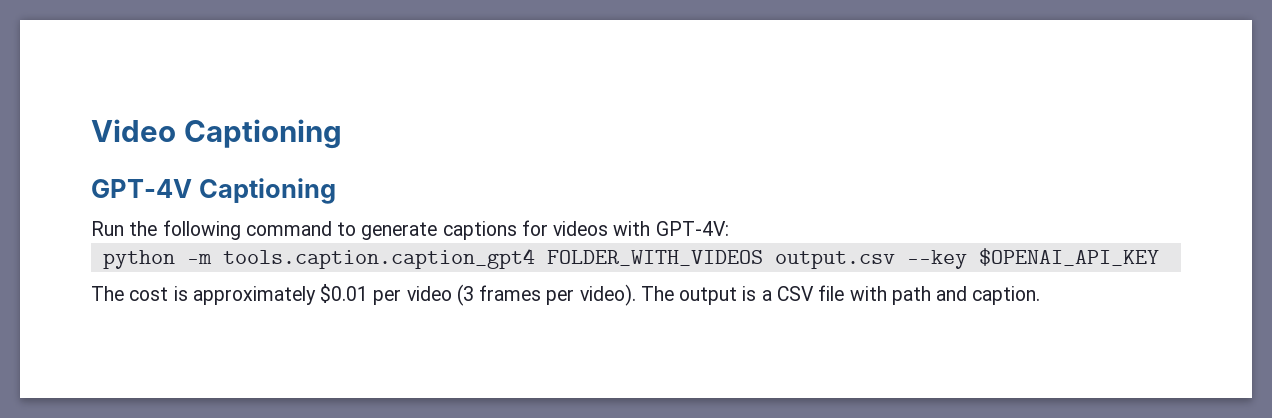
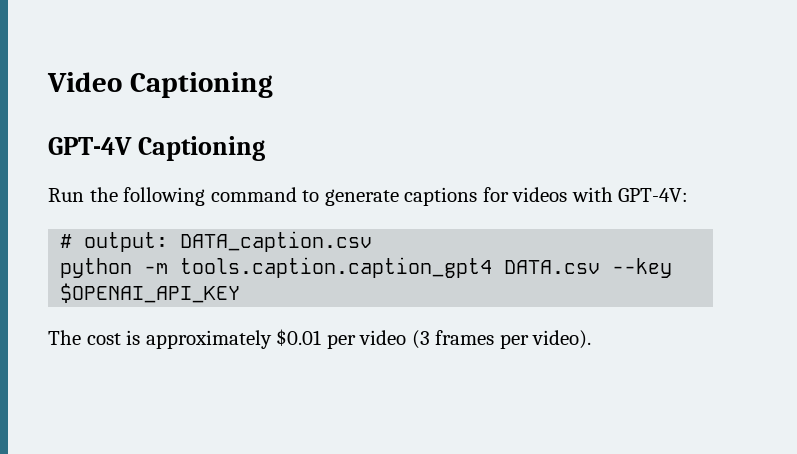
(729, 228) none -> [60,231,373,252] // # output: DATA_caption.csv
[546,250,895,269] FOLDER_WITH_VIDEOS output.csv -> [504,260,601,274] DATA.csv
[640,285,1041,305] The output is a CSV file with path and caption. -> (592, 339) none

